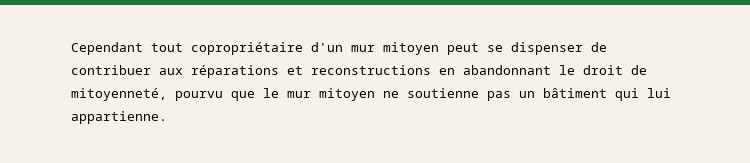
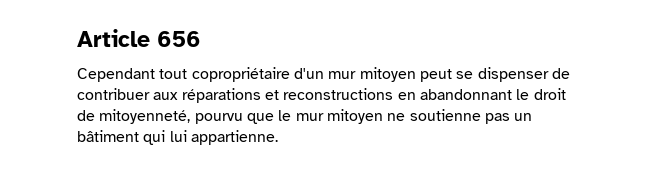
(71, 48) none -> [77,29,201,47] Article 656 //

